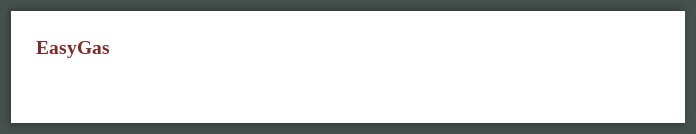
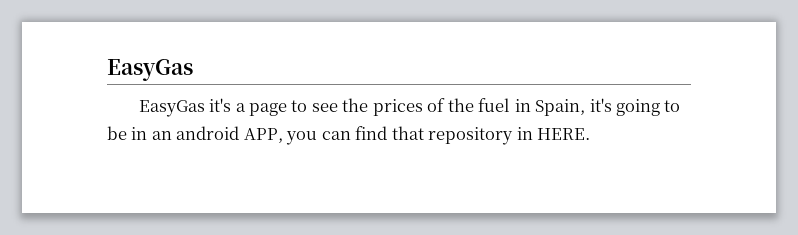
[36,41,110,58] EasyGas -> [107,59,193,81] [138,98,681,117] [107,126,591,145] EasyGas // EasyGas it's a page to see the prices of the fuel in Spain, it's going to be in an android APP, you can find that repository in HERE.

